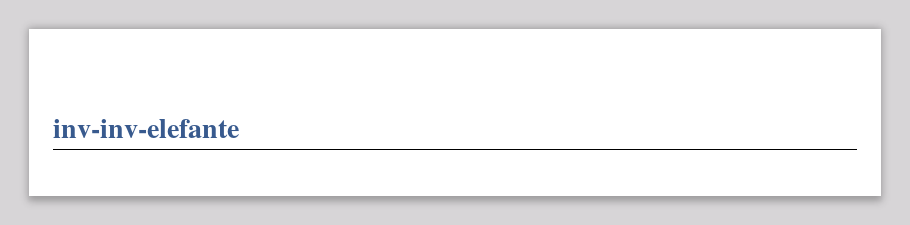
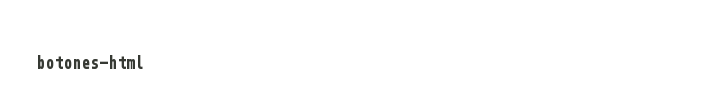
[53,119,239,138] inv-inv-elefante -> [36,55,144,69] botones-html

